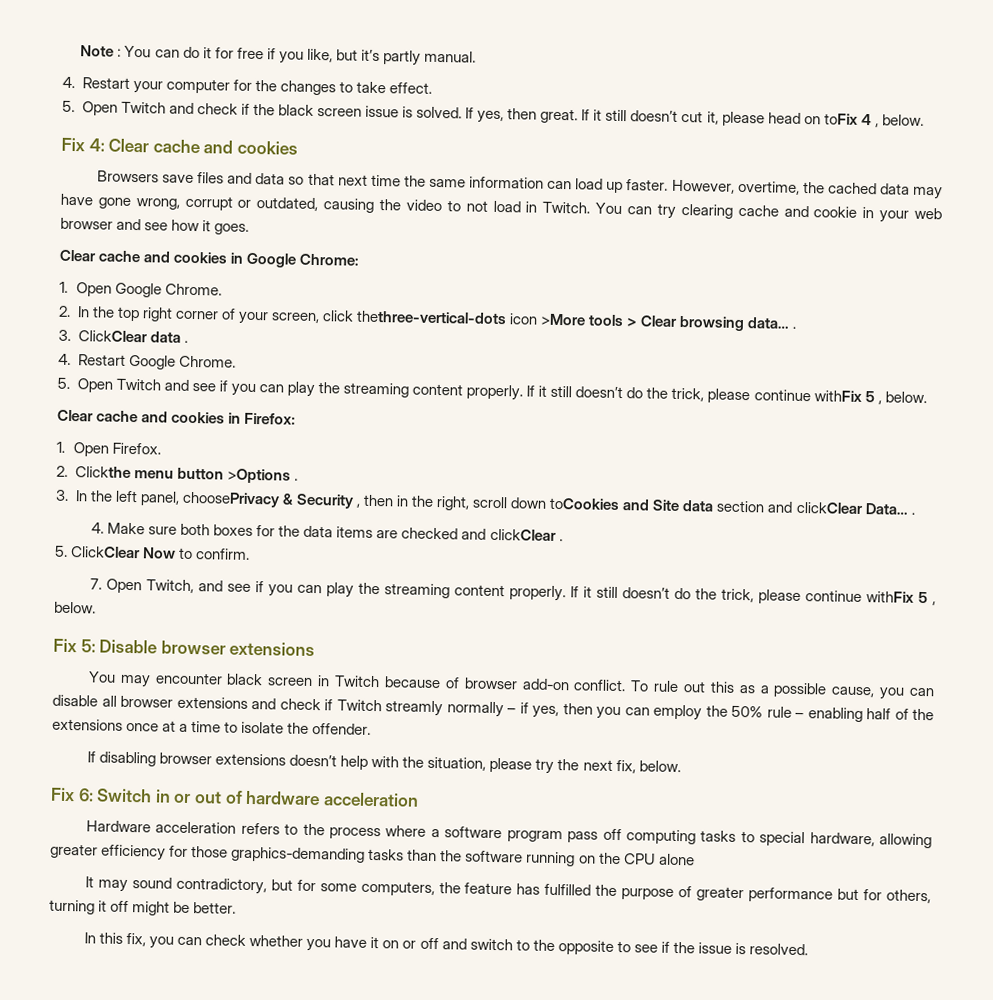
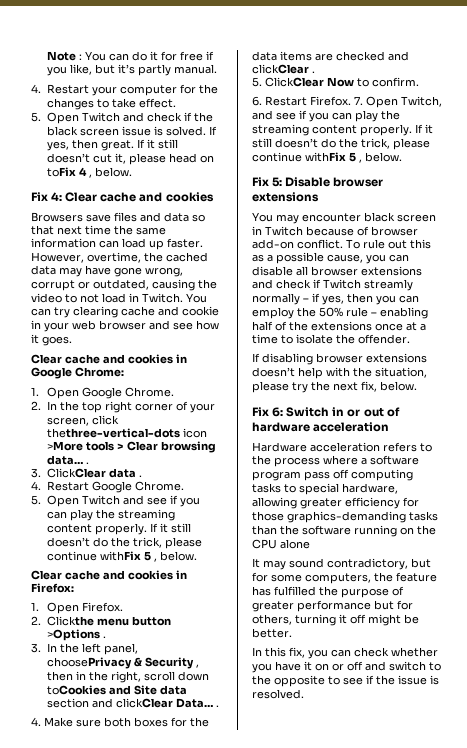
(251, 554) none -> [252,96,351,106] 6. Restart Firefox.

